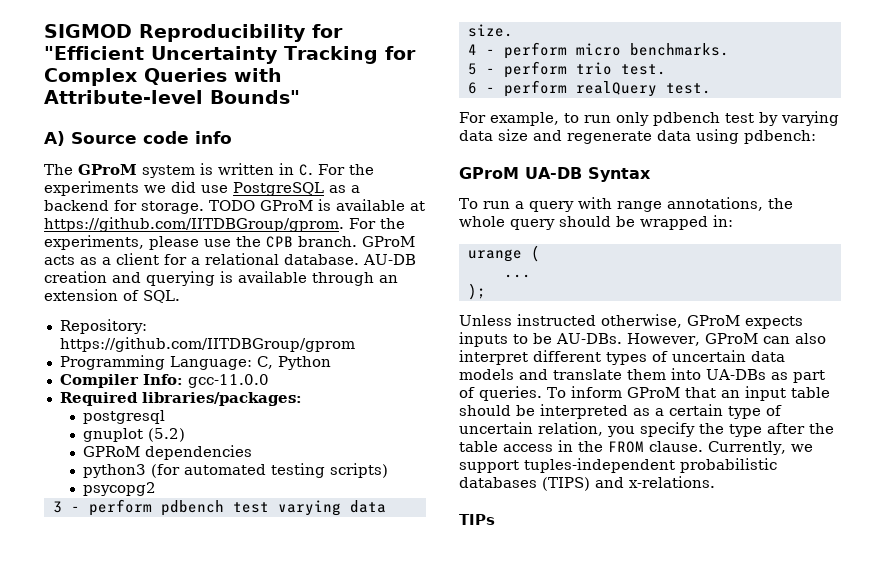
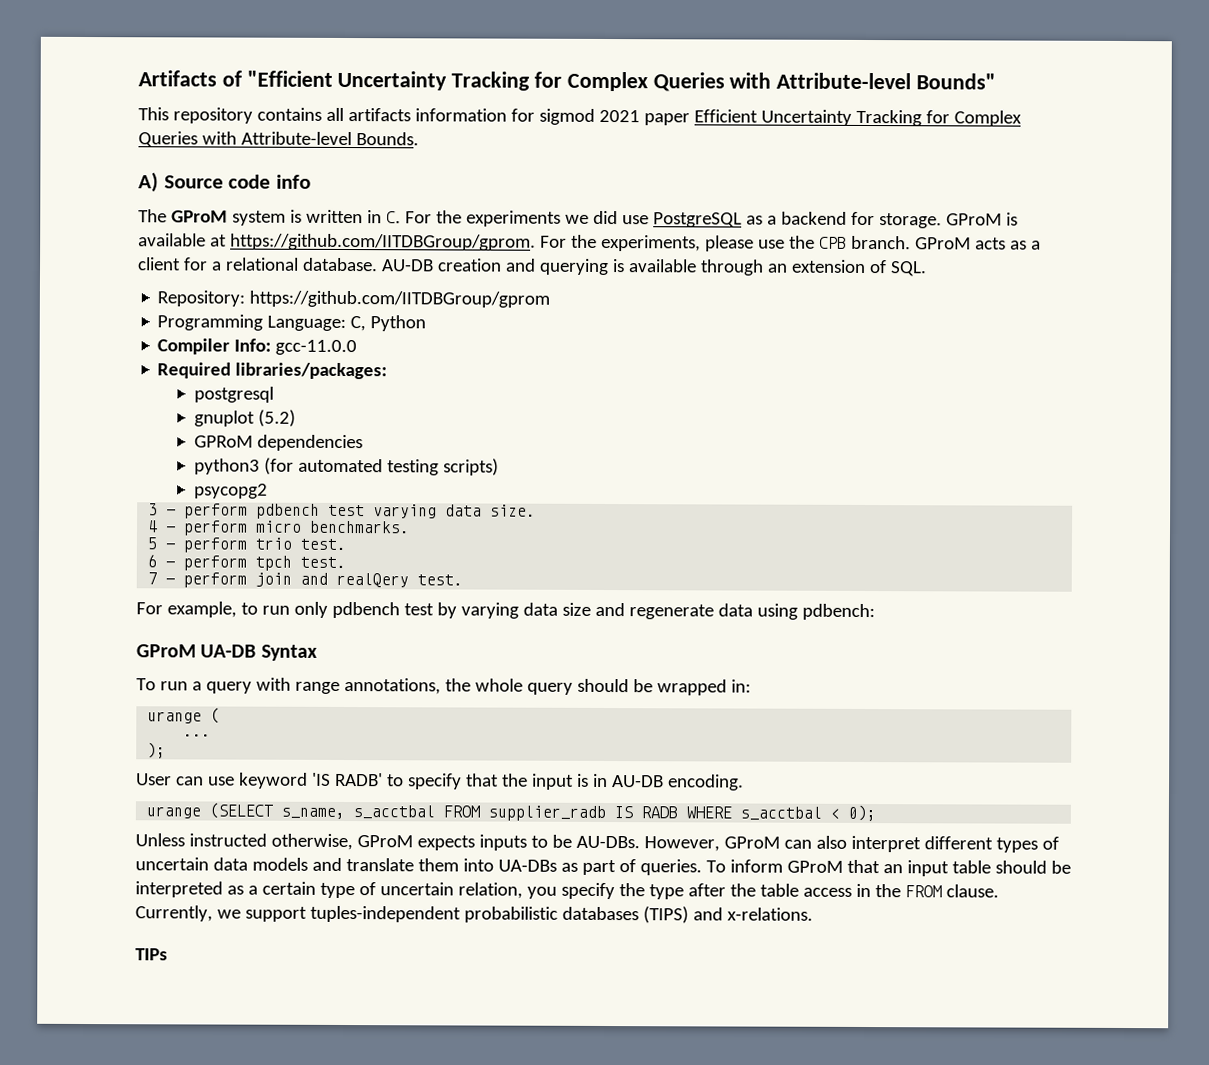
[44,24,343,42] SIGMOD Reproducibility for -> [138,70,242,87] Artifacts of
(300, 97) none -> [138,107,1022,127] [138,131,419,148] // This repository contains all artifacts information for sigmod 2021 paper Efficient Uncertainty Tracking for Complex Queries with Attribute-level Bounds.
[209,200,255,211] TODO -> (942, 221) none
[575,81,657,97] realQuery -> [255,555,347,571] [147,572,410,588] tpch test. // 7 - perform join and realQery
(486, 291) none -> [136,772,744,791] [146,802,877,822] // User can use keyword 'IS RADB' to specify that the input is in AU-DB encoding. // urange (SELECT s_name, s_acctbal FROM supplier_radb IS RADB WHERE s_acctbal < 0);

